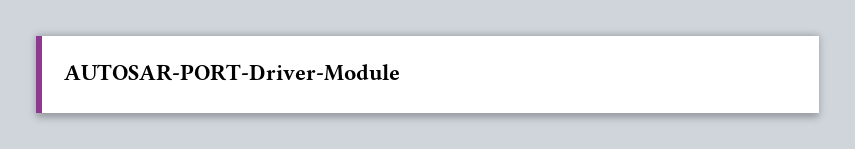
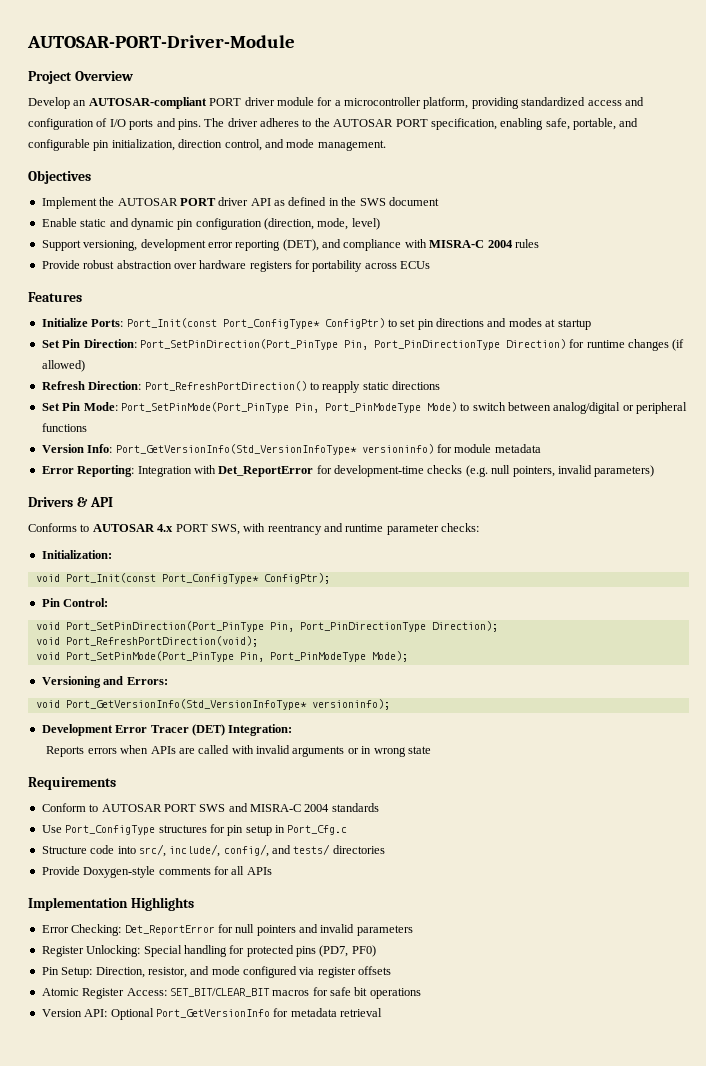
(400, 72) none -> [28,71,133,84] [28,97,644,109] [28,118,639,130] [28,139,386,151] [28,170,91,184] [41,197,439,209] [41,218,380,230] [41,239,539,251] [41,260,431,272] [28,292,82,302] [41,318,591,330] [41,339,685,351] [41,360,85,372] [41,381,440,393] [41,402,688,414] [41,423,87,432] [41,444,541,455] [41,465,655,477] [28,497,113,507] [28,523,480,535] [41,550,112,559] [35,573,330,584] [41,598,109,607] [35,621,498,632] [35,636,258,647] [35,651,408,662] [41,676,168,688] [35,699,390,710] [41,724,293,736] [46,745,431,757] [28,777,116,790] [41,803,379,812] [41,824,348,836] [41,844,385,857] [41,866,272,878] [28,897,194,911] [41,924,413,936] [41,945,376,957] [41,966,392,978] [41,987,421,999] [41,1008,382,1020] // Project Overview // Develop an AUTOSAR-compliant PORT driver module for a microcontroller platform, providing standardized access and configuration of I/O ports and pins. The driver adheres to the AUTOSAR PORT specification, enabling safe, portable, and configurable pin initialization, direction control, and mode management. // Objectives // Implement the AUTOSAR PORT driver API as defined in the SWS document // Enable static and dynamic pin configuration (direction, mode, level) // Support versioning, development error reporting (DET), and compliance with MISRA‑C 2004 rules // Provide robust abstraction over hardware registers for portability across ECUs // Features // Initialize Ports: Port_Init(const Port_ConfigType* ConfigPtr) to set pin directions and modes at startup // Set Pin Direction: Port_SetPinDirection(Port_PinType Pin, Port_PinDirectionType Direction) for runtime changes (if allowed) // Refresh Direction: Port_RefreshPortDirection() to reapply static directions // Set Pin Mode: Port_SetPinMode(Port_PinType Pin, Port_PinModeType Mode) to switch between analog/digital or peripheral functions // Version Info: Port_GetVersionInfo(Std_VersionInfoType* versioninfo) for module metadata // Error Reporting: Integration with Det_ReportError for development-time checks (e.g. null pointers, invalid parameters) // Drivers & API // Conforms to AUTOSAR 4.x PORT SWS, with reentrancy and runtime parameter checks: // Initialization: // void Port_Init(const Port_ConfigType* ConfigPtr); // Pin Control: // void Port_SetPinDirection(Port_PinType Pin, Port_PinDirectionType Direction); // void Port_RefreshPortDirection(void); // void Port_SetPinMode(Port_PinType Pin, Port_PinModeType Mode); // Versioning and Errors: // void Port_GetVersionInfo(Std_VersionInfoType* versioninfo); // Development Error Tracer (DET) Integration: // Reports errors when APIs are called with invalid arguments or in wrong state // Requirements // Conform to AUTOSAR PORT SWS and MISRA‑C 2004 standards // Use Port_ConfigType structures for pin setup in Port_Cfg.c // Structure code into src/, include/, config/, and tests/ directories // Provide Doxygen-style comments for all APIs // Implementation Highlights // Error Checking: Det_ReportError for null pointers and invalid parameters // Register Unlocking: Special handling for protected pins (PD7, PF0) // Pin Setup: Direction, resistor, and mode configured via register offsets // Atomic Register Access: SET_BIT/CLEAR_BIT macros for safe bit operations // Version API: Optional Port_GetVersionInfo for metadata retrieval

